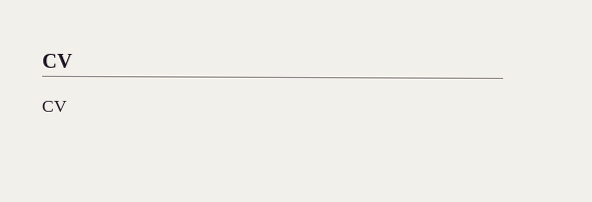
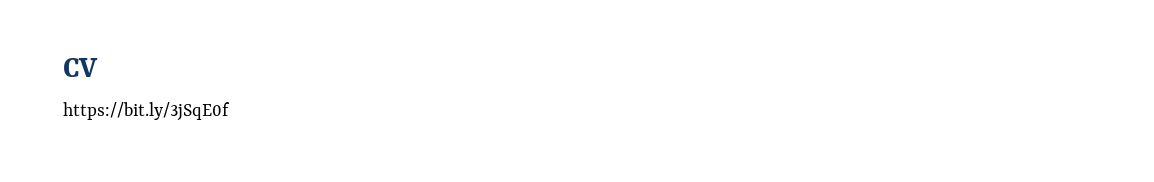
[41,100,67,112] CV -> [63,102,230,121] https://bit.ly/3jSqE0f

